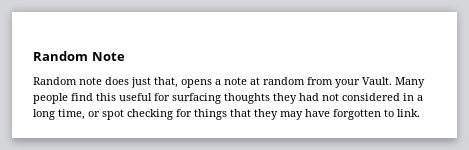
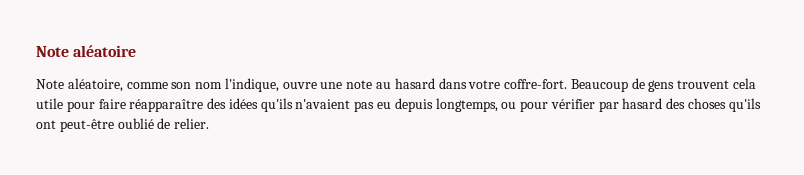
[33,51,125,61] [33,77,425,88] [33,93,423,104] [33,109,420,120] Random Note // Random note does just that, opens a note at random from your Vault. Many people find this useful for surfacing thoughts they had not considered in a long time, or spot checking for things that they may have forgotten to link. -> [36,45,137,57] [36,78,757,92] [36,98,761,112] [36,118,210,132] Note aléatoire // Note aléatoire, comme son nom l'indique, ouvre une note au hasard dans votre coffre-fort. Beaucoup de gens trouvent cela utile pour faire réapparaître des idées qu'ils n'avaient pas eu depuis longtemps, ou pour vérifier par hasard des choses qu'ils ont peut-être oublié de relier.

